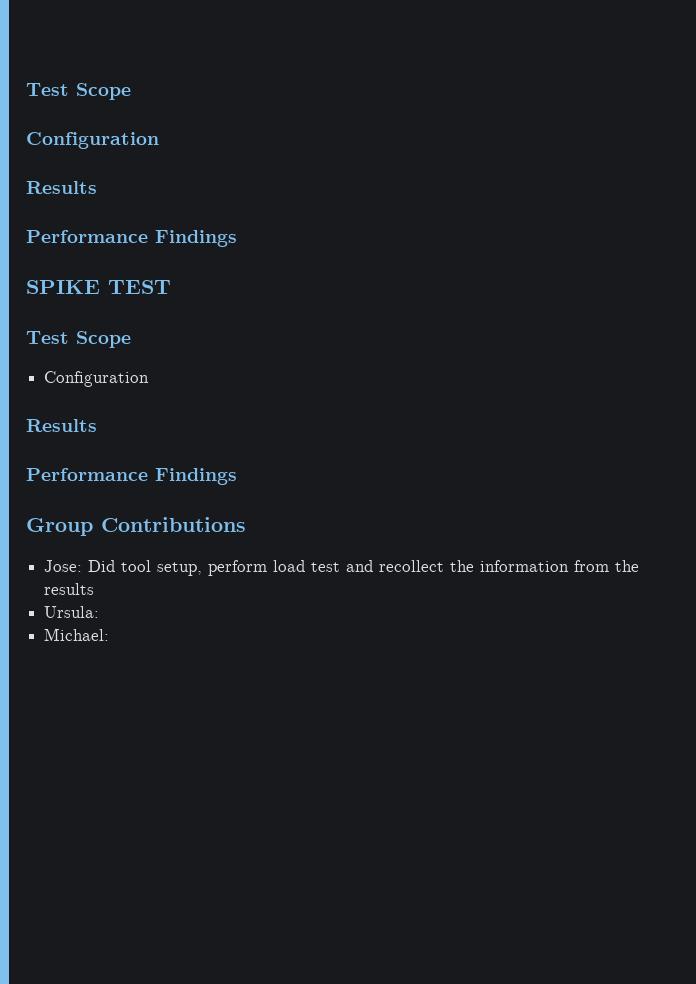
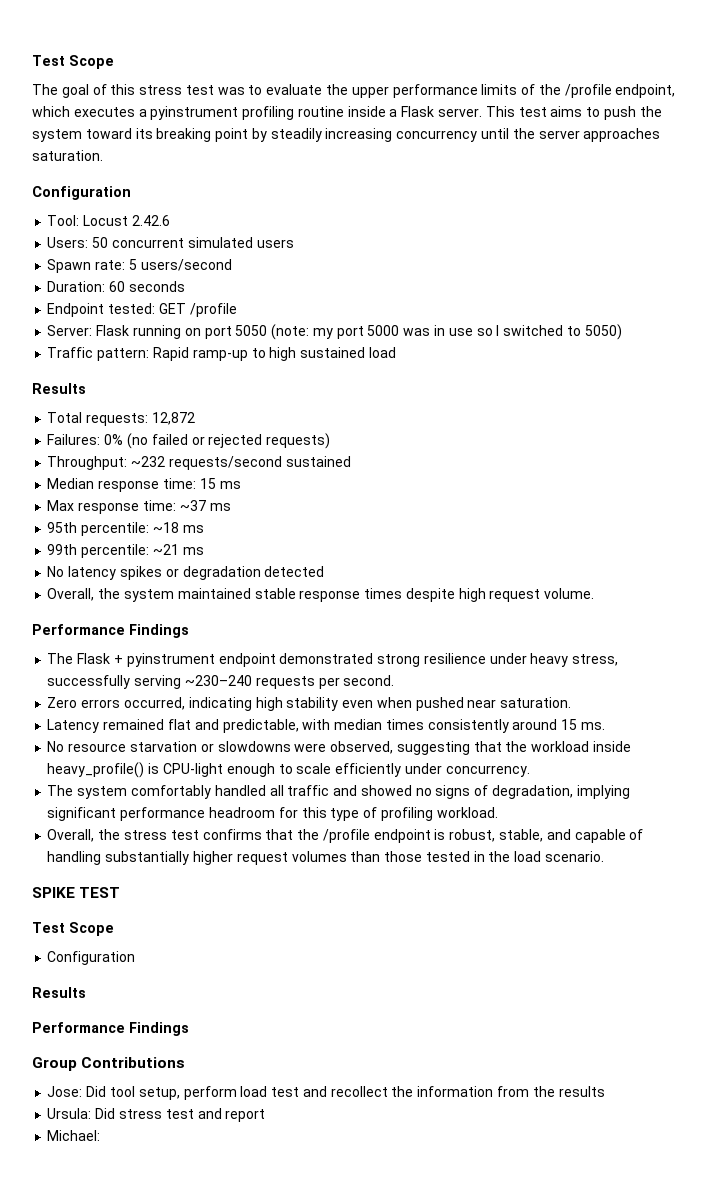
[26,83,131,100] [26,132,159,149] [26,181,97,194] [26,230,237,247] Test Scope // Configuration // Results // Performance Findings -> [32,55,114,69] [32,84,676,98] [32,106,662,120] [32,128,661,142] [32,150,103,161] [32,186,131,200] [47,215,170,226] [47,237,294,248] [47,259,232,273] [47,281,185,292] [47,303,237,317] [47,324,622,340] [47,347,396,361] [32,383,86,394] [47,412,195,426] [47,433,331,449] [47,456,351,470] [47,478,241,492] [47,500,231,514] [47,522,204,536] [47,544,204,558] [47,566,325,580] [47,588,595,602] [32,624,189,638] [47,653,619,667] [47,675,395,689] [47,697,572,711] [47,719,605,733] [47,741,631,755] [47,762,530,778] [47,785,630,799] [47,807,498,821] [47,829,644,843] [47,851,604,865] Test Scope // The goal of this stress test was to evaluate the upper performance limits of the /profile endpoint, which executes a pyinstrument profiling routine inside a Flask server. This test aims to push the system toward its breaking point by steadily increasing concurrency until the server approaches saturation. // Configuration // Tool: Locust 2.42.6 // Users: 50 concurrent simulated users // Spawn rate: 5 users/second // Duration: 60 seconds // Endpoint tested: GET /profile // Server: Flask running on port 5050 (note: my port 5000 was in use so I switched to 5050) // Traffic pattern: Rapid ramp-up to high sustained load // Results // Total requests: 12,872 // Failures: 0% (no failed or rejected requests) // Throughput: ~232 requests/second sustained // Median response time: 15 ms // Max response time: ~37 ms // 95th percentile: ~18 ms // 99th percentile: ~21 ms // No latency spikes or degradation detected // Overall, the system maintained stable response times despite high request volume. // Performance Findings // The Flask + pyinstrument endpoint demonstrated strong resilience under heavy stress, successfully serving ~230–240 requests per second. // Zero errors occurred, indicating high stability even when pushed near saturation. // Latency remained flat and predictable, with median times consistently around 15 ms. // No resource starvation or slowdowns were observed, suggesting that the workload inside heavy_profile() is CPU-light enough to scale efficiently under concurrency. // The system comfortably handled all traffic and showed no signs of degradation, implying significant performance headroom for this type of profiling workload. // Overall, the stress test confirms that the /profile endpoint is robust, stable, and capable of handling substantially higher request volumes than those tested in the load scenario.
(100, 612) none -> [95,1108,266,1122] Did stress test and report

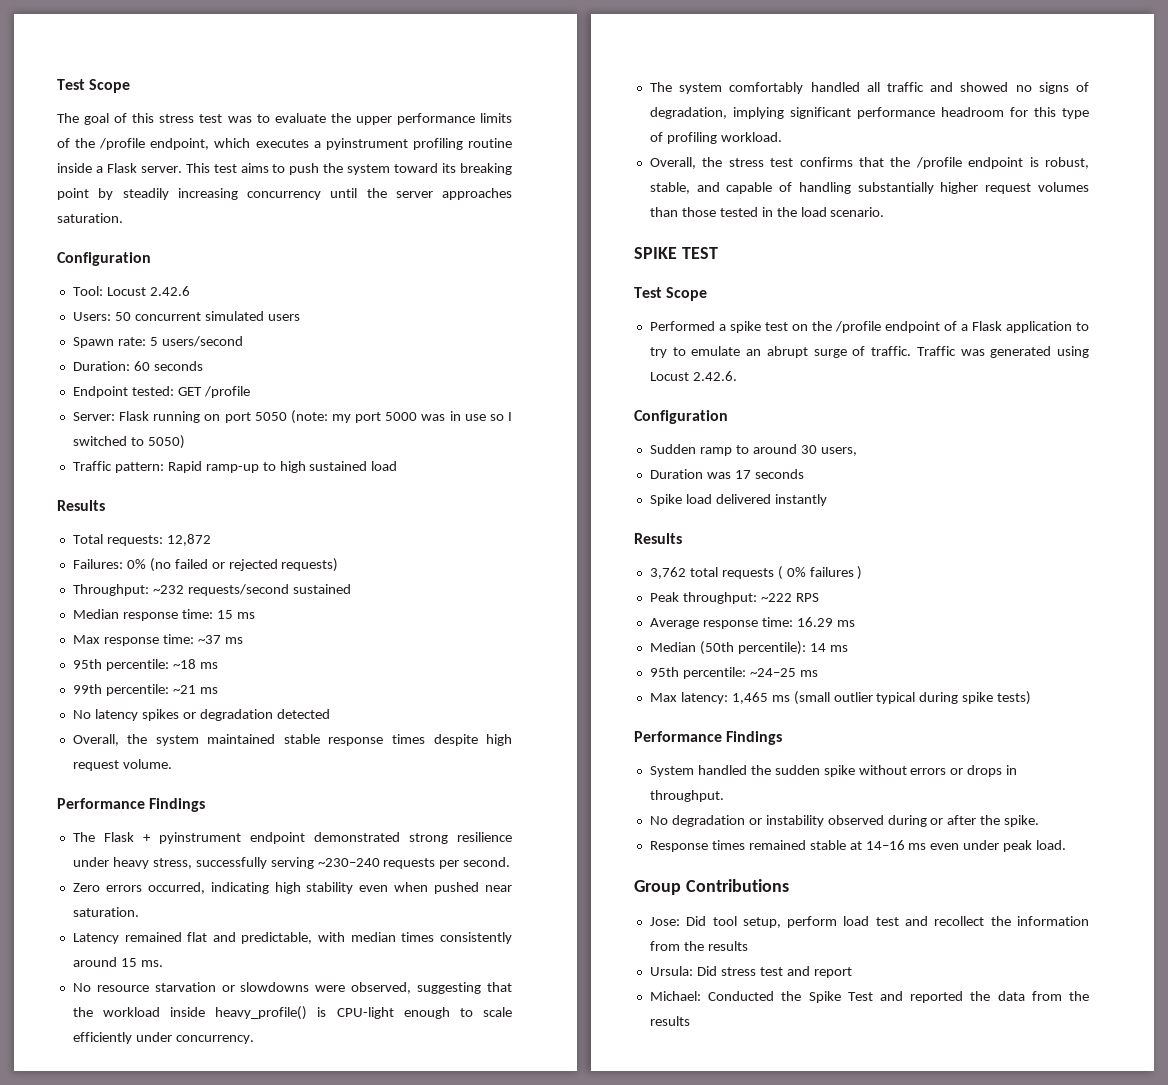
[47,951,136,965] [32,987,86,998] [32,1022,189,1036] Configuration // Results // Performance Findings -> [649,321,1089,333] [649,346,1089,358] [649,371,737,381] [634,410,728,424] [649,444,857,456] [649,469,804,479] [649,494,827,506] [634,533,682,544] [649,566,863,580] [649,592,819,604] [649,617,855,629] [649,641,848,655] [649,667,818,679] [649,691,1032,705] [634,731,783,745] [649,765,1018,777] [649,790,724,802] [649,815,1040,827] [649,840,1067,852] Performed a spike test on the /profile endpoint of a Flask application to try to emulate an abrupt surge of traffic. Traffic was generated using Locust 2.42.6. // Configuration // Sudden ramp to around 30 users, // Duration was 17 seconds // Spike load delivered instantly // Results // 3,762 total requests ( 0% failures ) // Peak throughput: ~222 RPS // Average response time: 16.29 ms // Median (50th percentile): 14 ms // 95th percentile: ~24–25 ms // Max latency: 1,465 ms (small outlier typical during spike tests) // Performance Findings // System handled the sudden spike without errors or drops in throughput. // No degradation or instability observed during or after the spike. // Response times remained stable at 14–16 ms even under peak load.
(101, 1135) none -> [708,991,1089,1003] [649,1016,690,1026] Conducted the Spike Test and reported the data from the results

